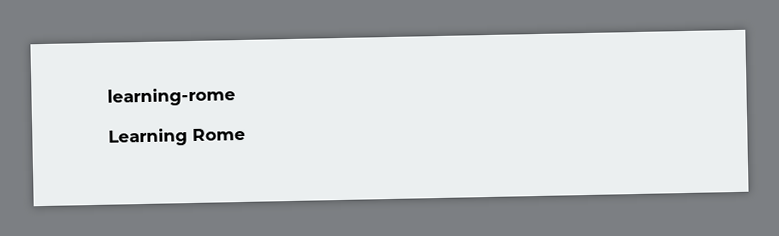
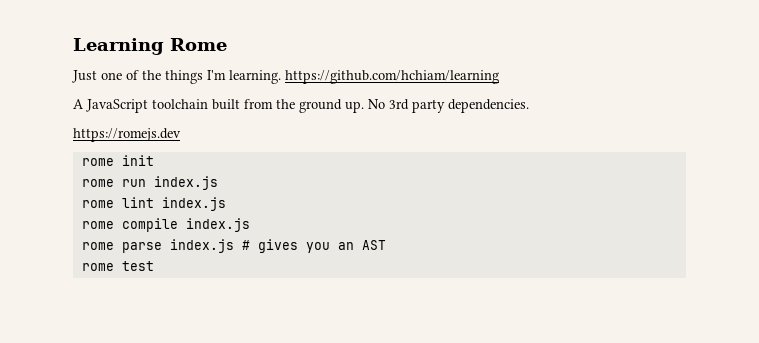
[107,87,236,107] learning-rome // -> (73, 46) none
(246, 134) none -> [72,70,499,84] [73,99,529,113] [73,128,181,142] [81,155,154,166] [81,176,218,190] [81,197,226,211] [81,218,250,232] [81,239,386,253] [81,261,154,271] // Just one of the things I'm learning. https://github.com/hchiam/learning // A JavaScript toolchain built from the ground up. No 3rd party dependencies. // https://romejs.dev // rome init // rome run index.js // rome lint index.js // rome compile index.js // rome parse index.js # gives you an AST // rome test

